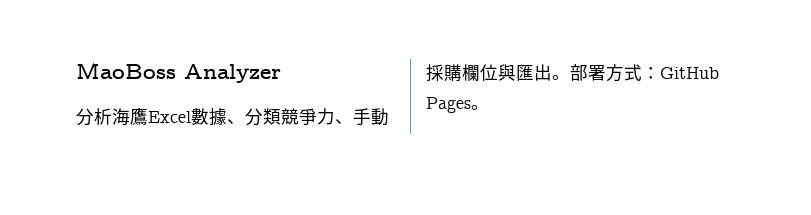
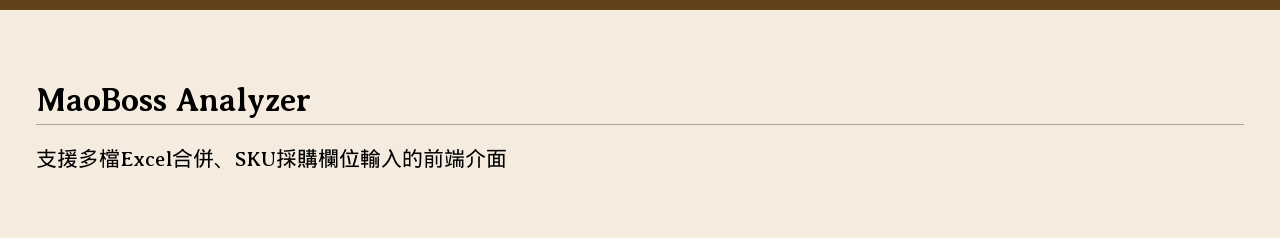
[76,108,389,126] [426,64,719,82] [426,97,489,113] 分析海鷹Excel數據、分類競爭力、手動採購欄位與匯出。部署方式：GitHub Pages。 -> [36,148,507,169] 支援多檔Excel合併、SKU採購欄位輸入的前端介面

